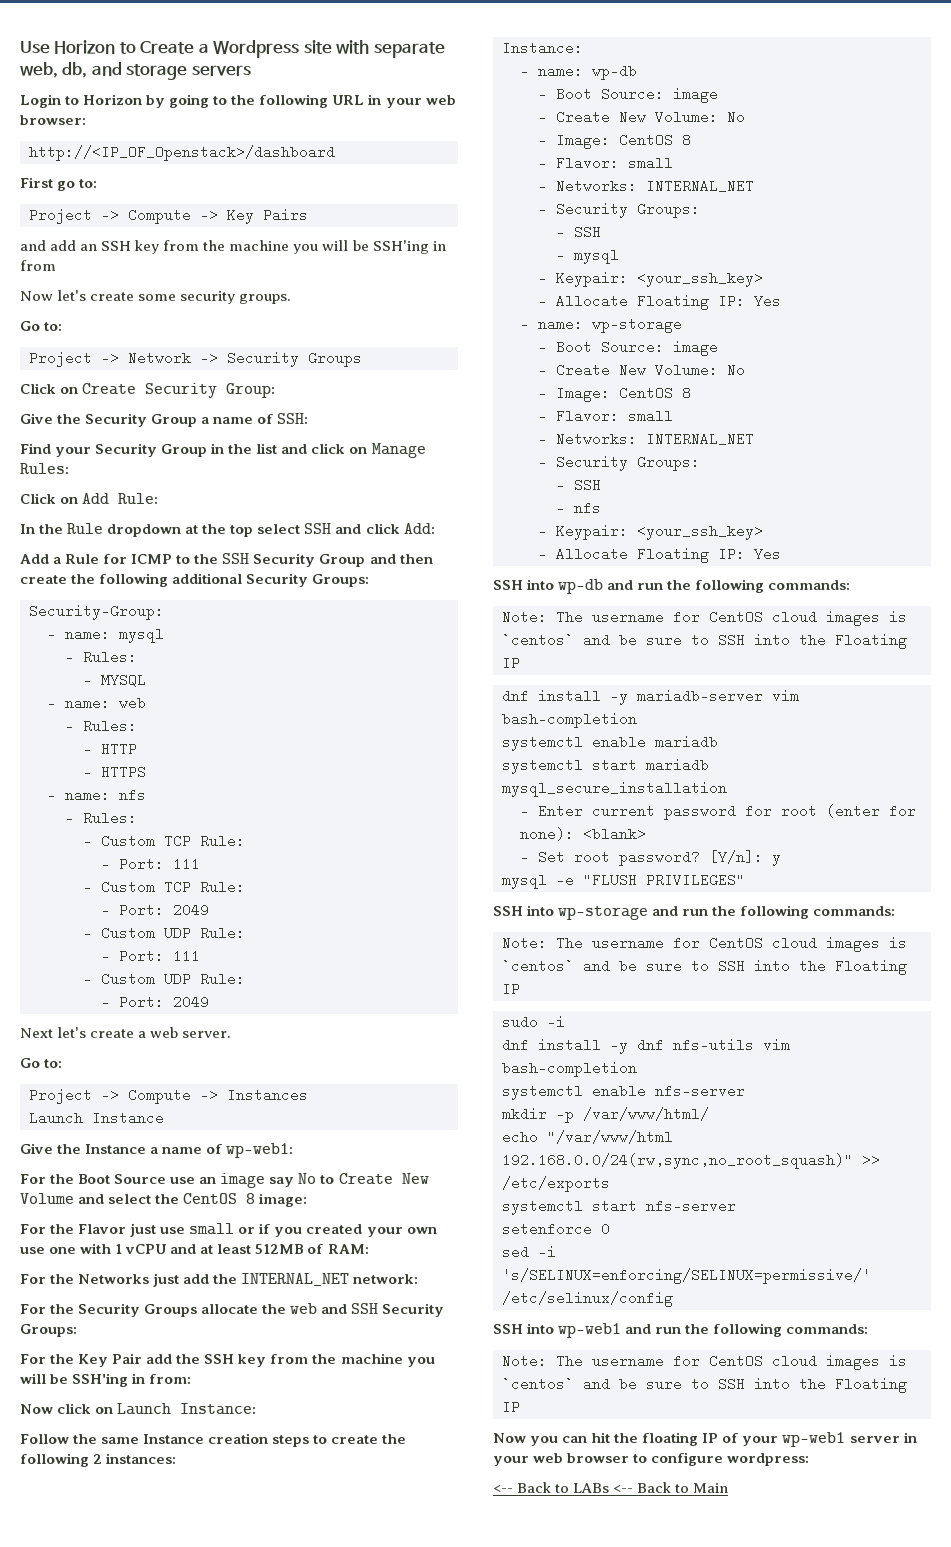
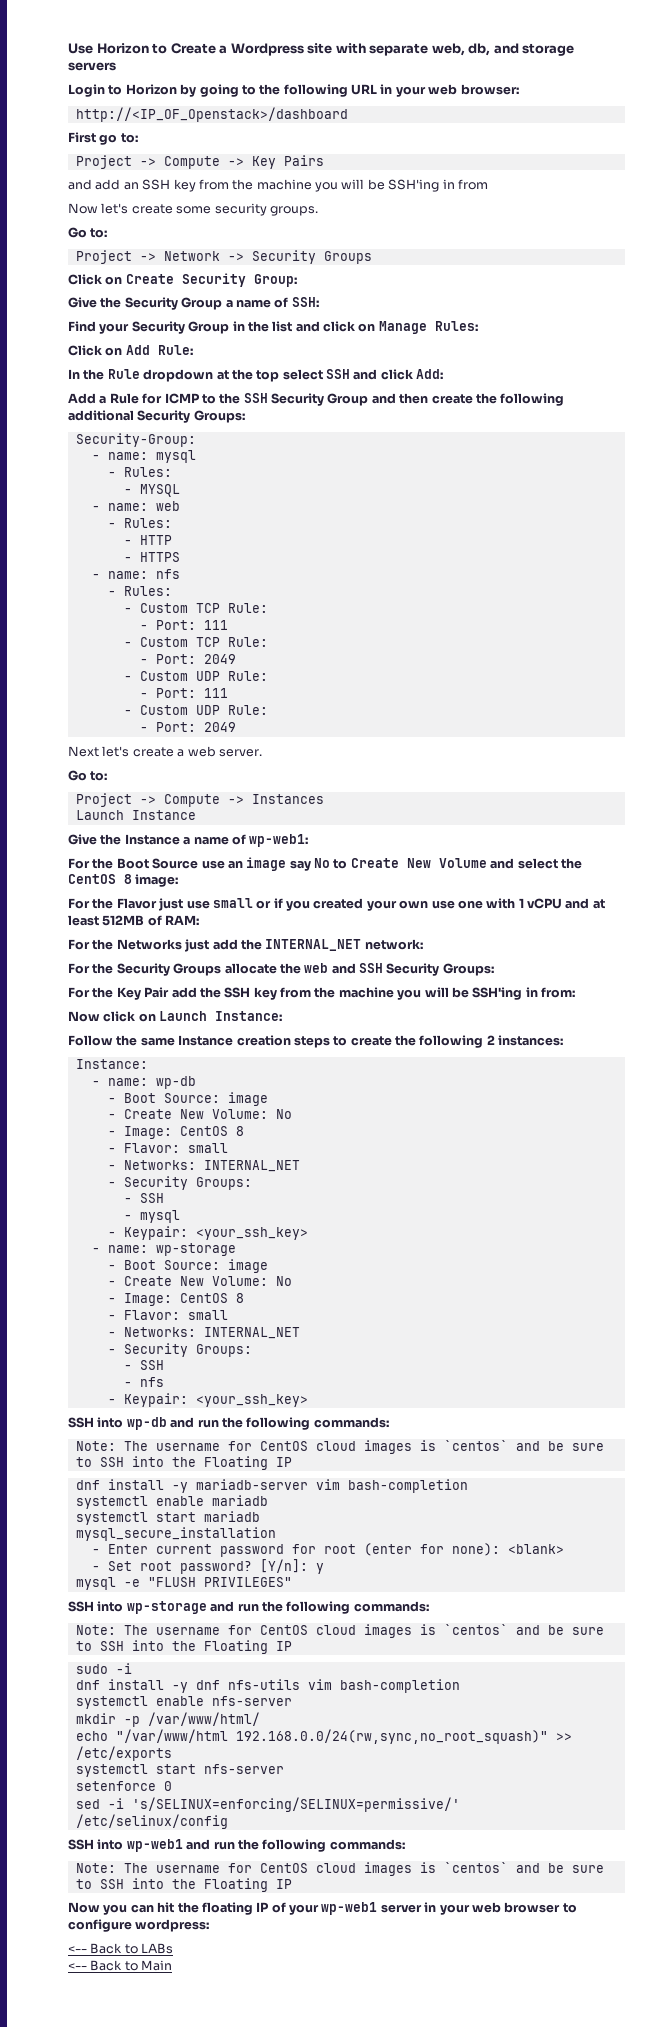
[538,294,781,310] // - Allocate Floating IP: Yes -> (308, 1233) none
[538,547,781,563] // - Allocate Floating IP: Yes -> (308, 1400) none
(610, 1488) none -> (174, 1948) //

